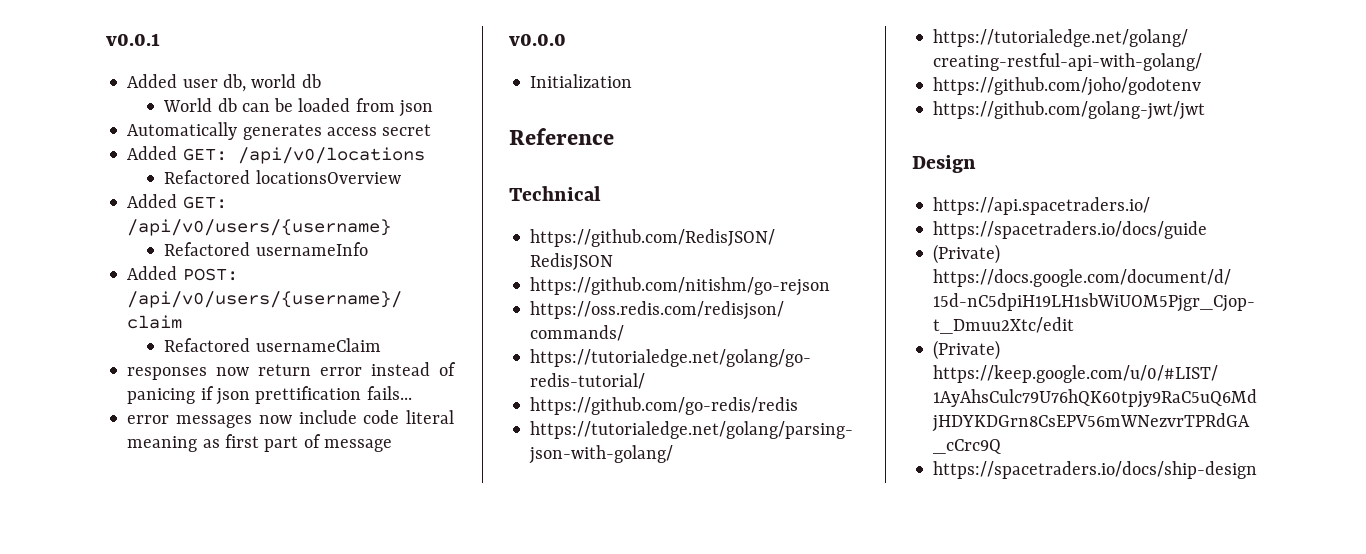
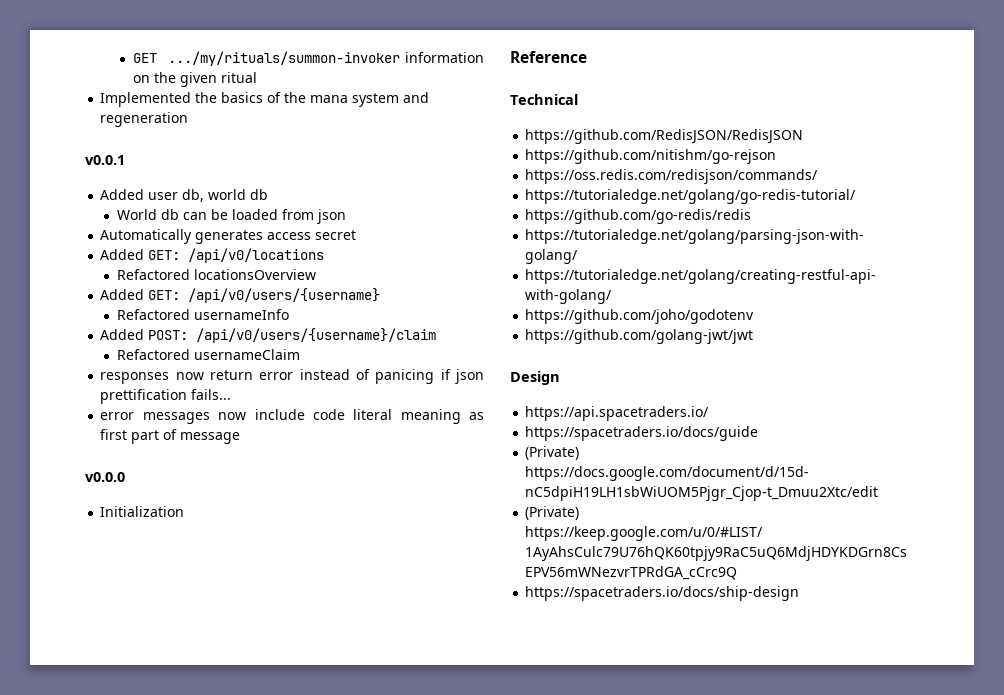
(106, 39) none -> [132,51,484,66] [132,72,257,87] [100,92,430,107] [100,112,189,127] GET .../my/rituals/summon-invoker information on the given ritual // Implemented the basics of the mana system and regeneration //

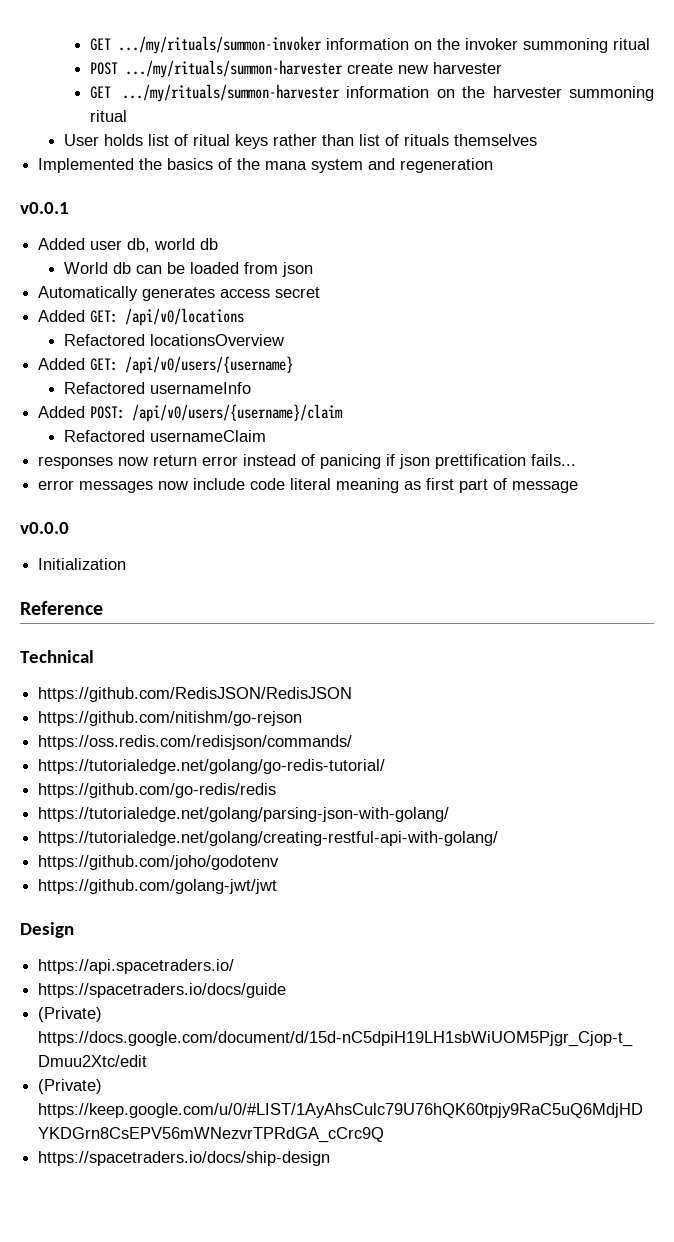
[179,72,257,87] given ritual -> [465,38,651,53] [90,60,503,78] [90,84,654,102] [90,110,128,122] [64,134,538,149] invoker summoning ritual // POST .../my/rituals/summon-harvester create new harvester // GET .../my/rituals/summon-harvester information on the harvester summoning ritual // User holds list of ritual keys rather than list of rituals themselves

